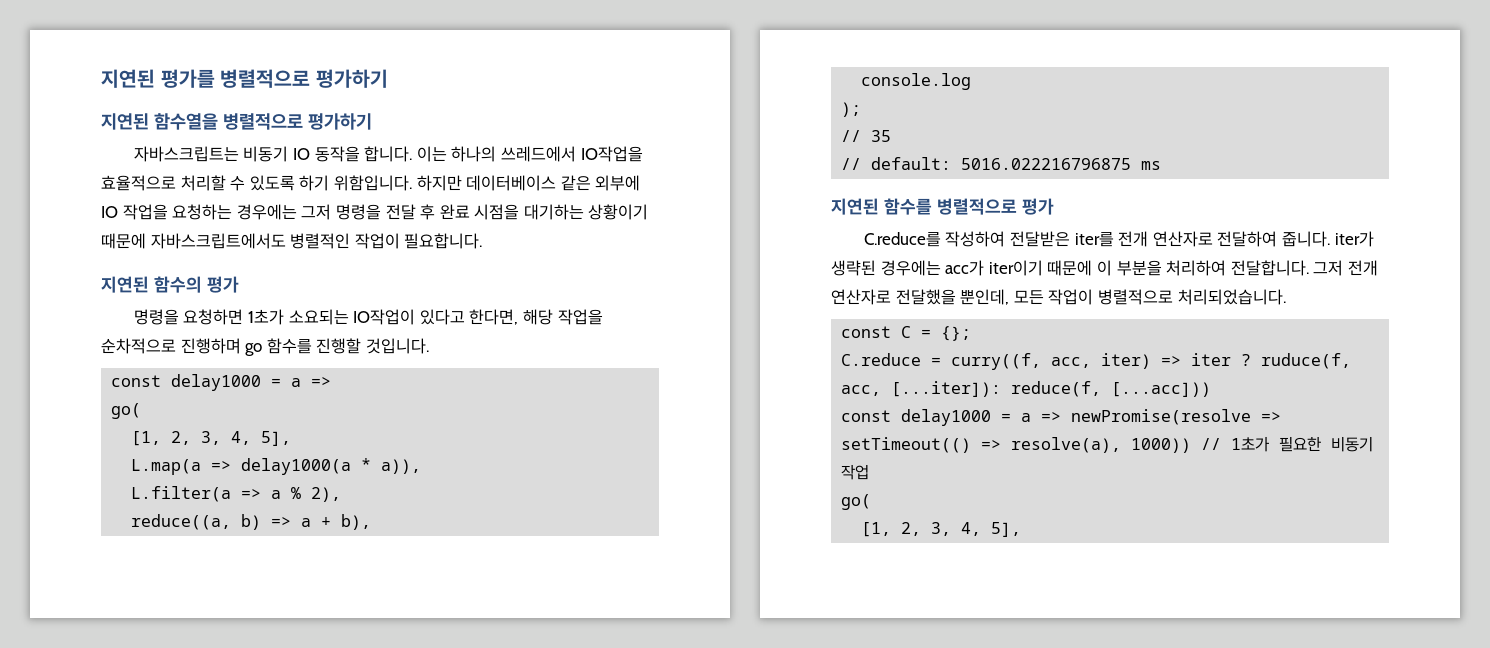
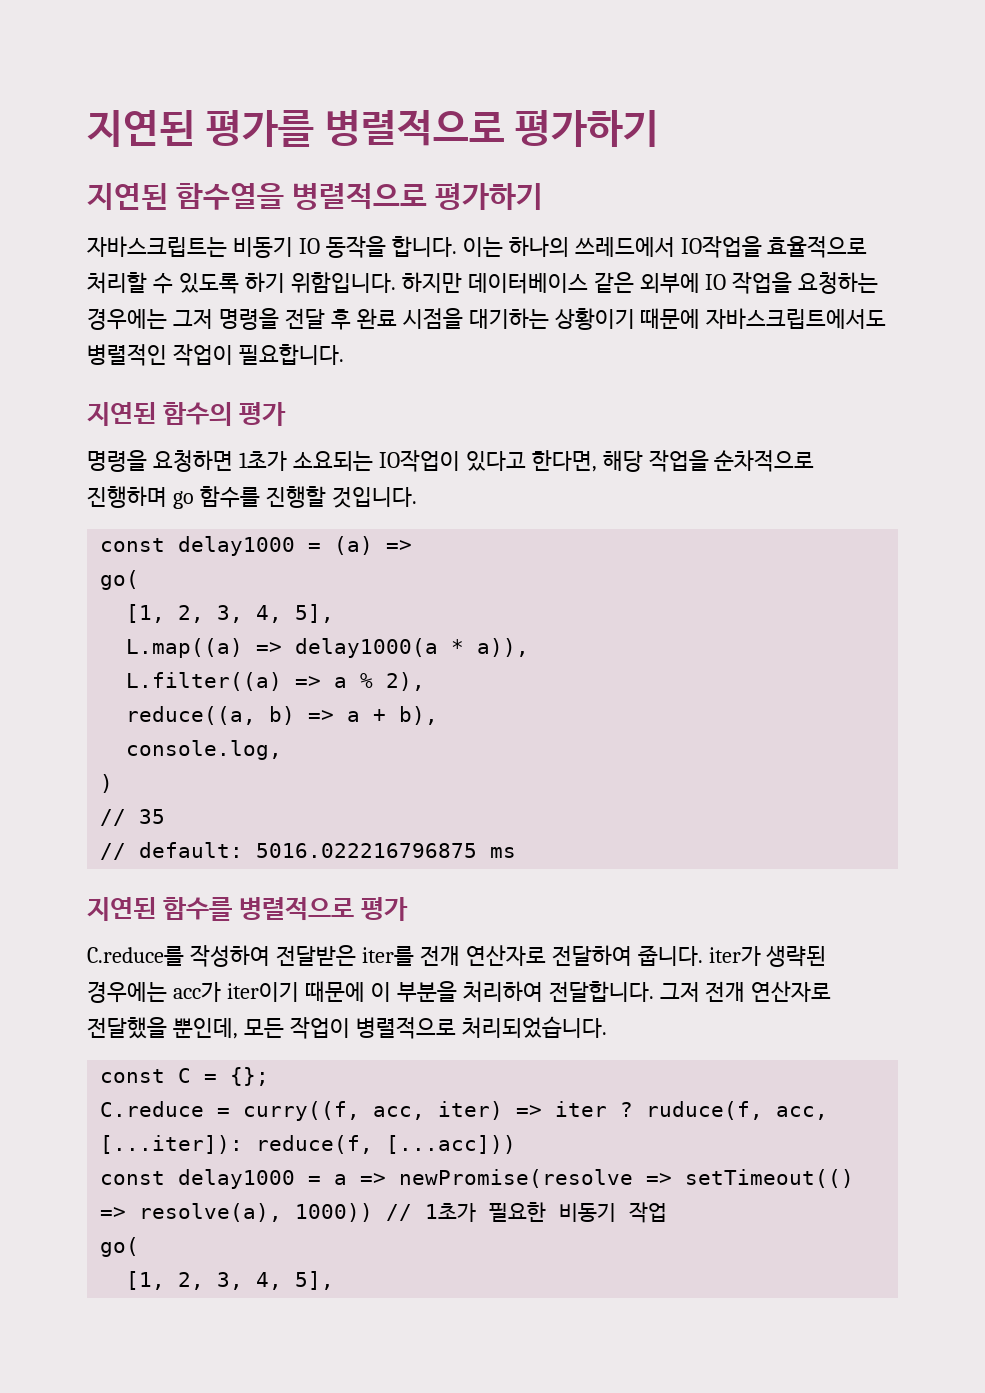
[291,378,302,387] a -> [334,536,374,555] (a)
[131,459,202,475] L.map(a -> [126,638,244,658] L.map((a)
[131,486,232,502] L.filter(a -> [126,672,283,691] L.filter((a)
[861,73,972,90] [841,102,862,117] console.log // ); -> [126,740,283,760] [100,774,114,793] console.log, // )

